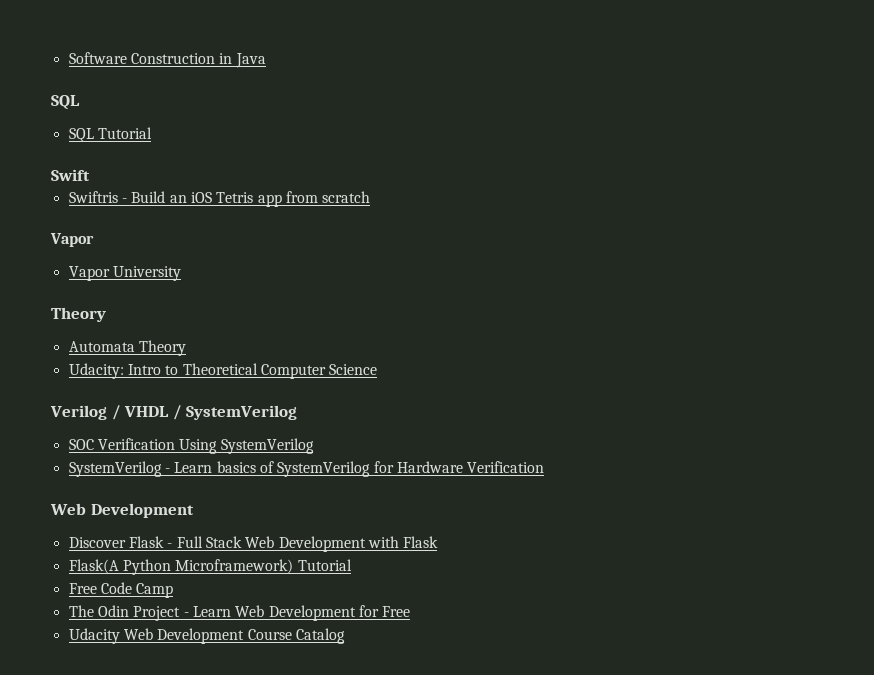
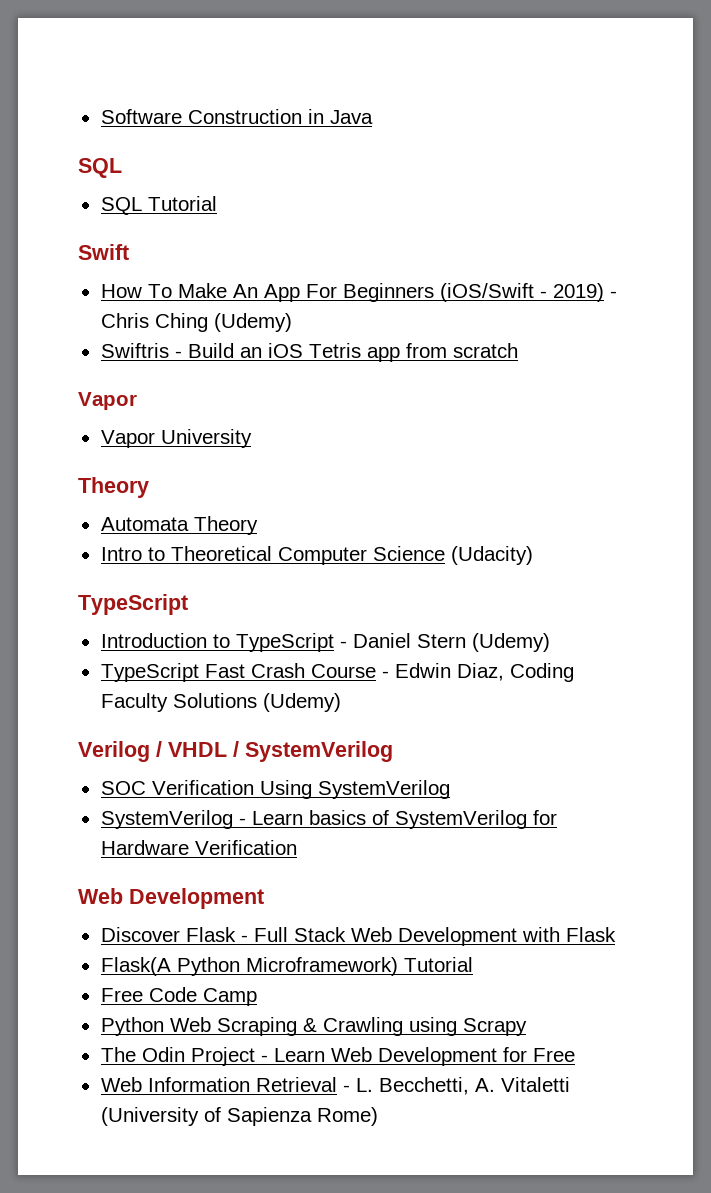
(90, 175) none -> [100,283,617,302] [100,313,292,332] // How To Make An App For Beginners (iOS/Swift - 2019) - Chris Ching (Udemy)
[68,363,124,379] Udacity: -> (258, 525) none
(378, 369) none -> [450,546,533,565] [78,594,188,615] [100,633,550,652] [100,663,574,682] [100,693,341,712] (Udacity) // TypeScript // Introduction to TypeScript - Daniel Stern (Udemy) // TypeScript Fast Crash Course - Edwin Diaz, Coding Faculty Solutions (Udemy)
(174, 590) none -> [100,1017,527,1036] // Python Web Scraping & Crawling using Scrapy
[68,628,345,644] Udacity Web Development Course Catalog -> [100,1077,570,1095] [100,1107,378,1126] Web Information Retrieval - L. Becchetti, A. Vitaletti (University of Sapienza Rome)

